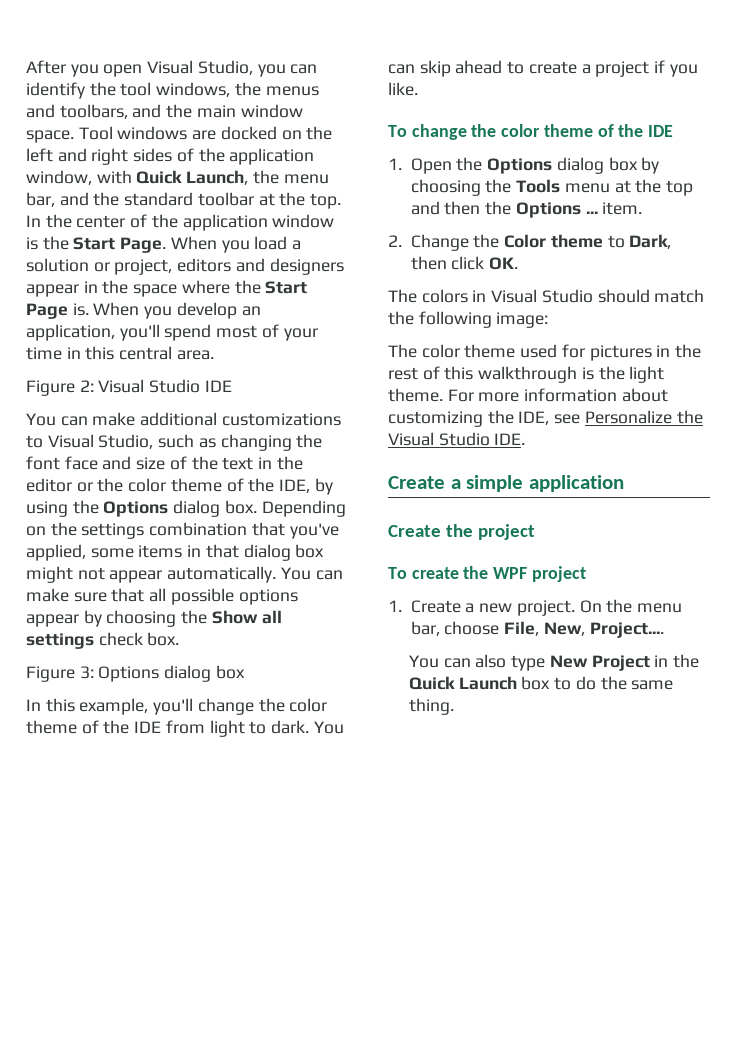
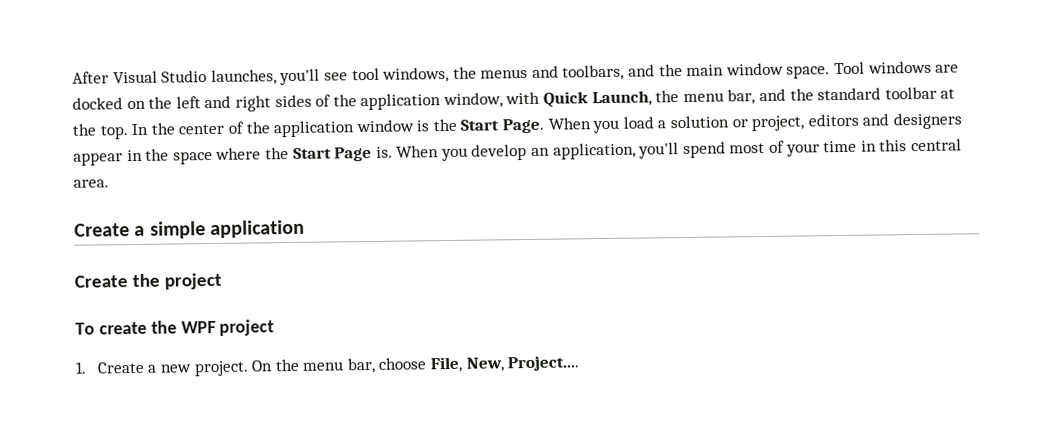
[70,60,318,77] [26,82,116,99] you open Visual Studio, you can identify the -> [112,68,348,86] Visual Studio launches, you'll see
[26,379,232,396] [26,412,341,426] [26,434,323,451] [26,456,303,470] [26,478,333,495] [26,500,346,517] [26,522,339,539] [26,544,325,561] [26,566,343,583] [26,588,298,605] [26,610,282,627] [26,632,180,649] [26,665,245,682] [26,698,328,715] [26,720,344,737] [388,60,698,77] [388,82,418,96] [388,124,674,140] [388,157,660,174] [410,179,694,196] [410,201,643,218] [388,234,672,251] [410,256,519,270] [388,289,705,303] [388,311,549,328] [388,344,702,361] [388,366,665,383] [388,388,668,402] [388,410,703,427] [388,432,526,446] // Figure 2: Visual Studio IDE // You can make additional customizations to Visual Studio, such as changing the font face and size of the text in the editor or the color theme of the IDE, by using the Options dialog box. Depending on the settings combination that you've applied, some items in that dialog box might not appear automatically. You can make sure that all possible options appear by choosing the Show all settings check box. // Figure 3: Options dialog box // In this example, you'll change the color theme of the IDE from light to dark. You can skip ahead to create a project if you like. // To change the color theme of the IDE // 1. Open the Options dialog box by choosing the Tools menu at the top and then the Options ... item. // 2. Change the Color theme to Dark, then click OK. // The colors in Visual Studio should match the following image: // The color theme used for pictures in the rest of this walkthrough is the light theme. For more information about customizing the IDE, see Personalize the Visual Studio IDE. -> (109, 183) none
[408,654,700,671] [408,676,674,690] [408,698,454,715] // You can also type New Project in the Quick Launch box to do the same thing. -> (581, 363) none

